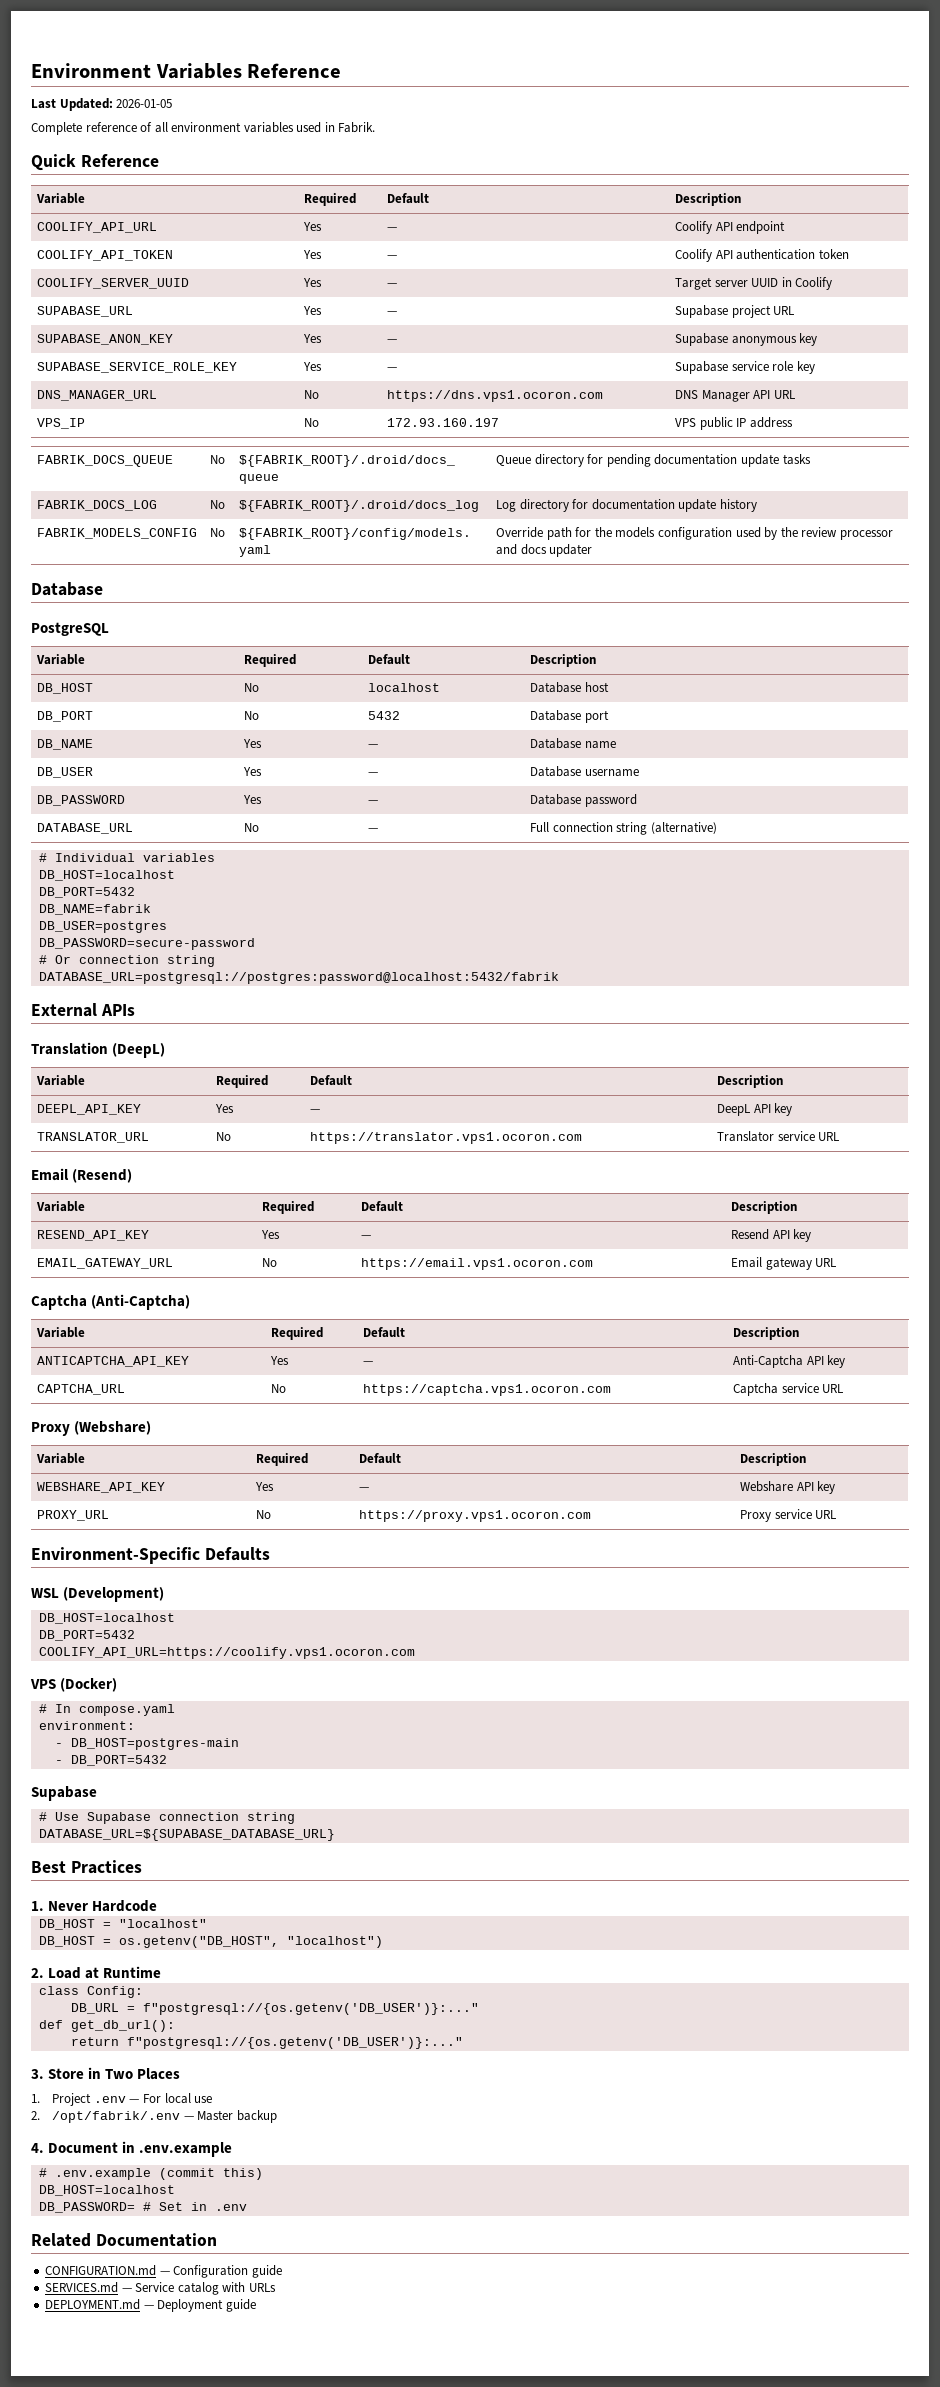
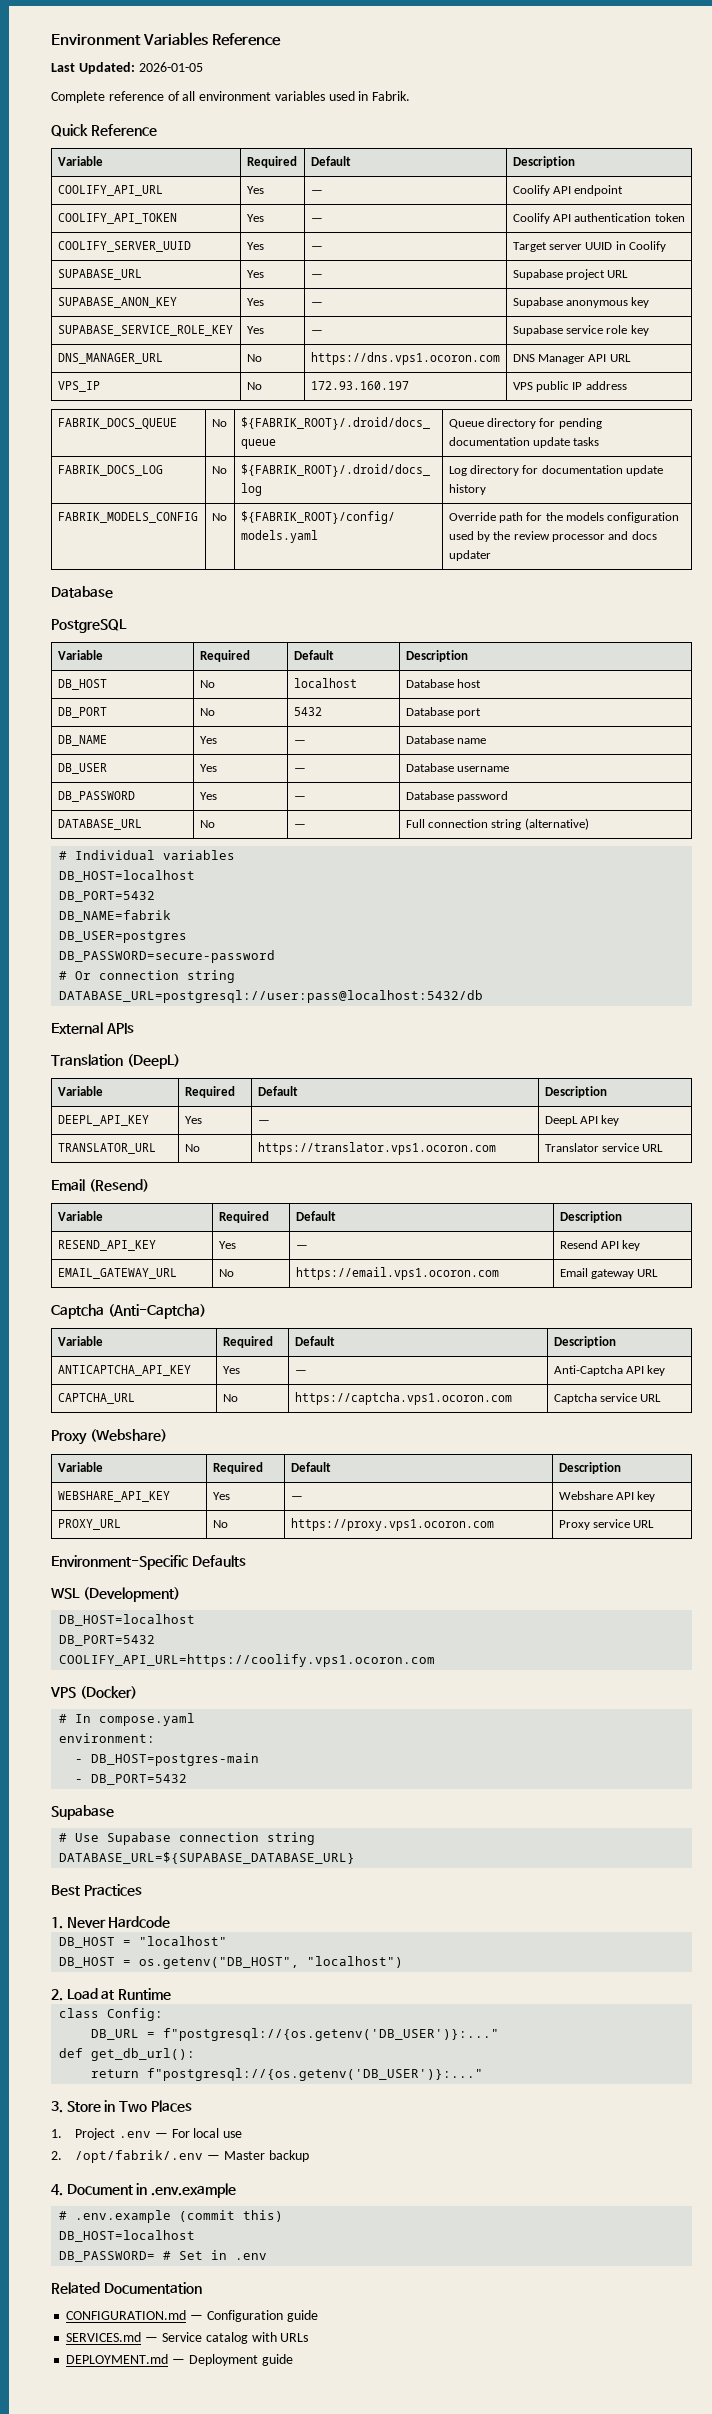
[38,972,559,984] DATABASE_URL=postgresql://postgres:password@localhost:5432/fabrik -> [59,990,484,1003] DATABASE_URL=postgresql://user:pass@localhost:5432/db

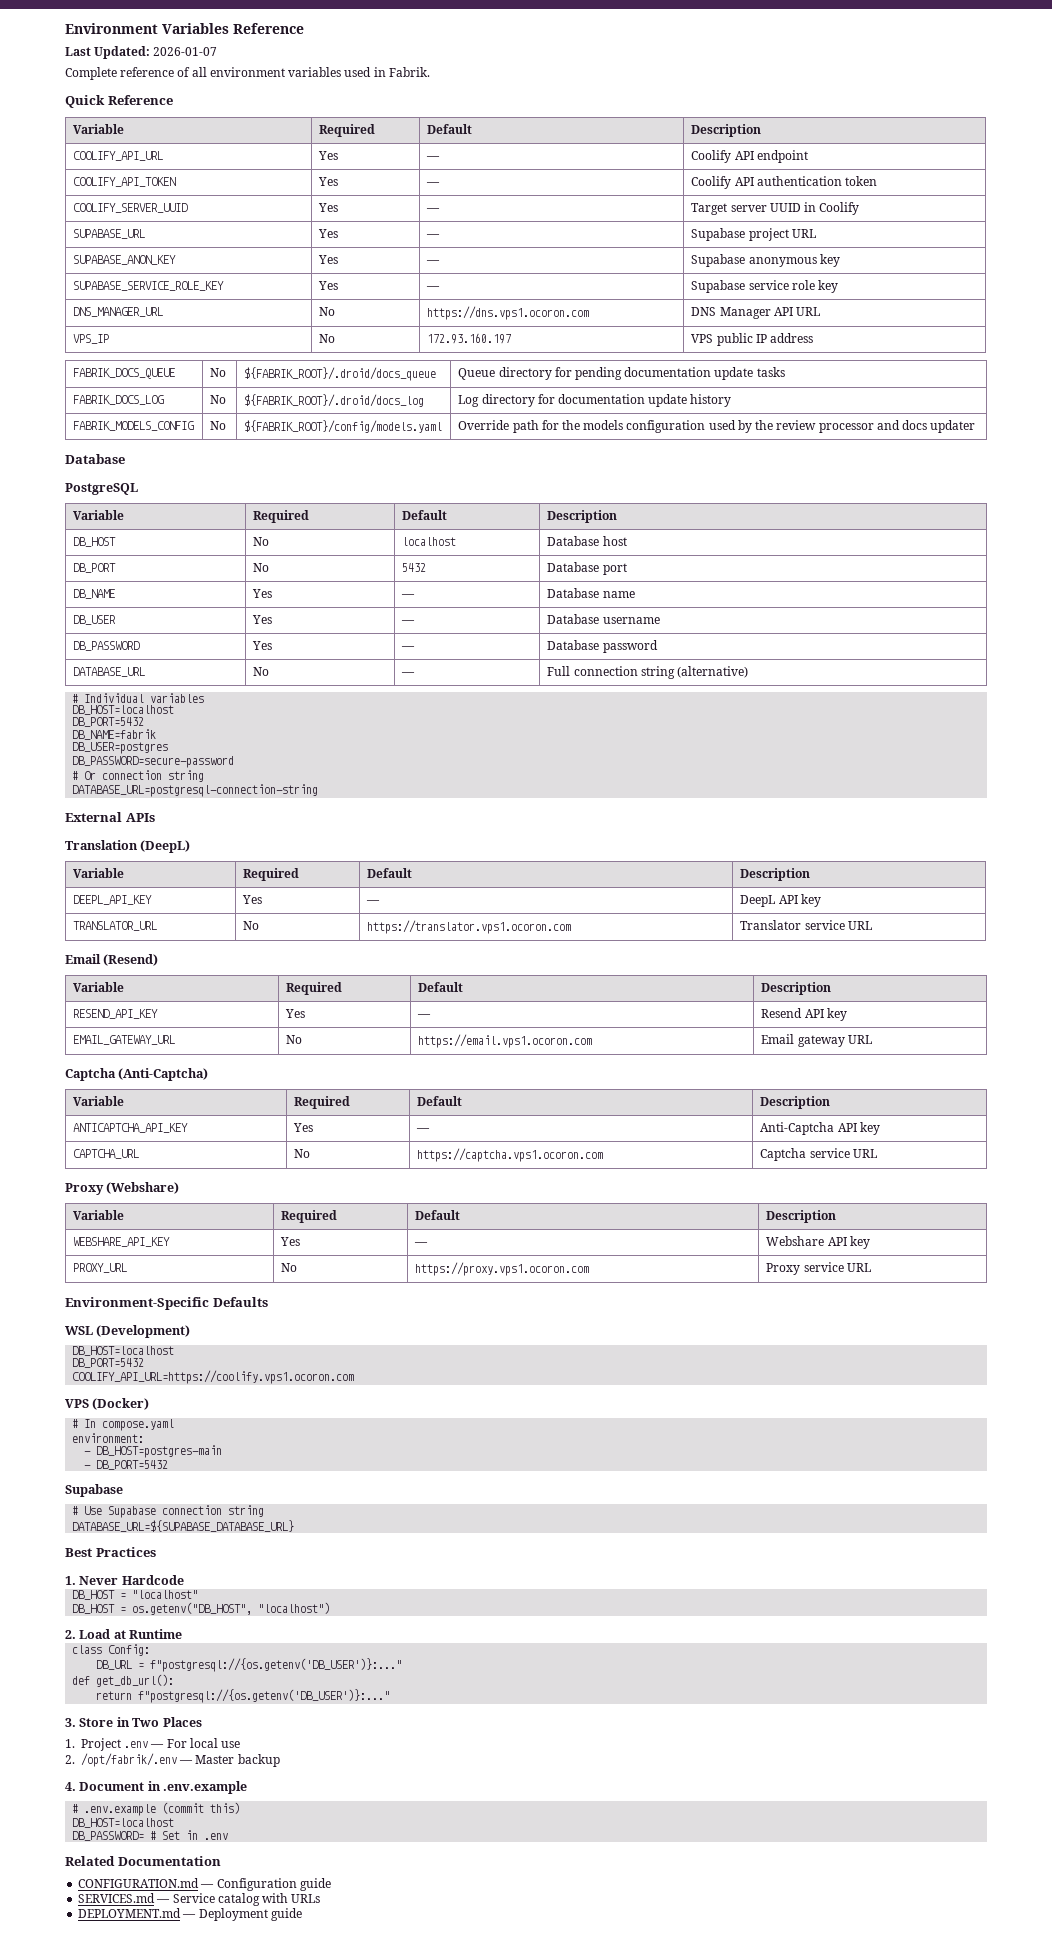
[138,62,203,72] 2026-01-05 -> [153,47,218,56] 2026-01-07
[59,990,484,1003] DATABASE_URL=postgresql://user:pass@localhost:5432/db -> [72,784,319,797] DATABASE_URL=postgresql-connection-string

